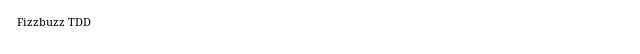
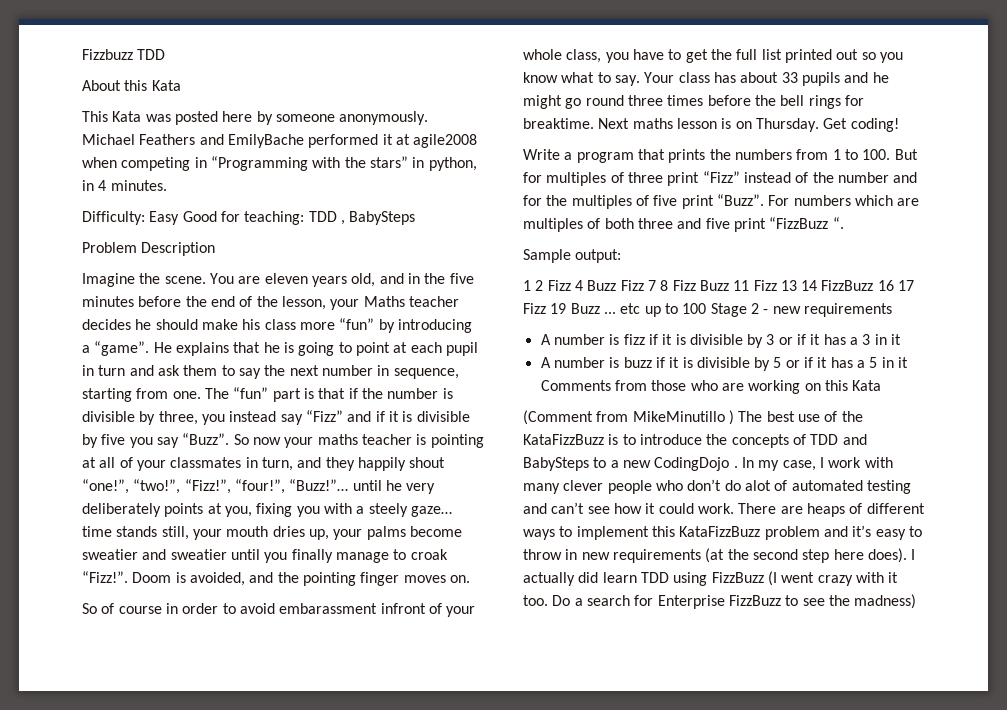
(91, 22) none -> [82,80,181,91] [82,111,429,125] [82,134,478,148] [82,156,477,171] [82,180,167,191] [82,211,416,225] [82,242,216,256] [82,273,474,287] [82,296,459,310] [82,318,472,333] [82,341,478,356] [82,365,459,379] [82,387,453,402] [82,410,470,425] [82,433,484,448] [82,457,446,471] [82,479,436,494] [82,503,452,517] [82,526,462,540] [82,549,448,563] [82,571,470,586] [82,603,476,617] [523,49,903,63] [523,72,889,86] [523,95,864,109] [523,118,899,132] [523,149,918,163] [523,171,918,186] [523,194,920,209] [523,217,844,232] [523,249,622,263] [523,280,915,291] [523,303,892,317] [540,334,902,348] [540,357,909,371] [540,380,882,394] [523,410,863,425] [523,434,867,448] [523,457,893,471] [523,479,911,494] [523,502,925,517] [523,525,922,540] [523,548,916,563] [523,571,899,586] [523,594,917,609] // About this Kata // This Kata was posted here by someone anonymously. Michael Feathers and EmilyBache performed it at agile2008 when competing in “Programming with the stars” in python, in 4 minutes. // Difficulty: Easy Good for teaching: TDD , BabySteps // Problem Description // Imagine the scene. You are eleven years old, and in the five minutes before the end of the lesson, your Maths teacher decides he should make his class more “fun” by introducing a “game”. He explains that he is going to point at each pupil in turn and ask them to say the next number in sequence, starting from one. The “fun” part is that if the number is divisible by three, you instead say “Fizz” and if it is divisible by five you say “Buzz”. So now your maths teacher is pointing at all of your classmates in turn, and they happily shout “one!”, “two!”, “Fizz!”, “four!”, “Buzz!”… until he very deliberately points at you, fixing you with a steely gaze… time stands still, your mouth dries up, your palms become sweatier and sweatier until you finally manage to croak “Fizz!”. Doom is avoided, and the pointing finger moves on. // So of course in order to avoid embarassment infront of your whole class, you have to get the full list printed out so you know what to say. Your class has about 33 pupils and he might go round three times before the bell rings for breaktime. Next maths lesson is on Thursday. Get coding! // Write a program that prints the numbers from 1 to 100. But for multiples of three print “Fizz” instead of the number and for the multiples of five print “Buzz”. For numbers which are multiples of both three and five print “FizzBuzz “. // Sample output: // 1 2 Fizz 4 Buzz Fizz 7 8 Fizz Buzz 11 Fizz 13 14 FizzBuzz 16 17 Fizz 19 Buzz ... etc up to 100 Stage 2 - new requirements // A number is fizz if it is divisible by 3 or if it has a 3 in it // A number is buzz if it is divisible by 5 or if it has a 5 in it Comments from those who are working on this Kata // (Comment from MikeMinutillo ) The best use of the KataFizzBuzz is to introduce the concepts of TDD and BabySteps to a new CodingDojo . In my case, I work with many clever people who don’t do alot of automated testing and can’t see how it could work. There are heaps of different ways to implement this KataFizzBuzz problem and it’s easy to throw in new requirements (at the second step here does). I actually did learn TDD using FizzBuzz (I went crazy with it too. Do a search for Enterprise FizzBuzz to see the madness)

